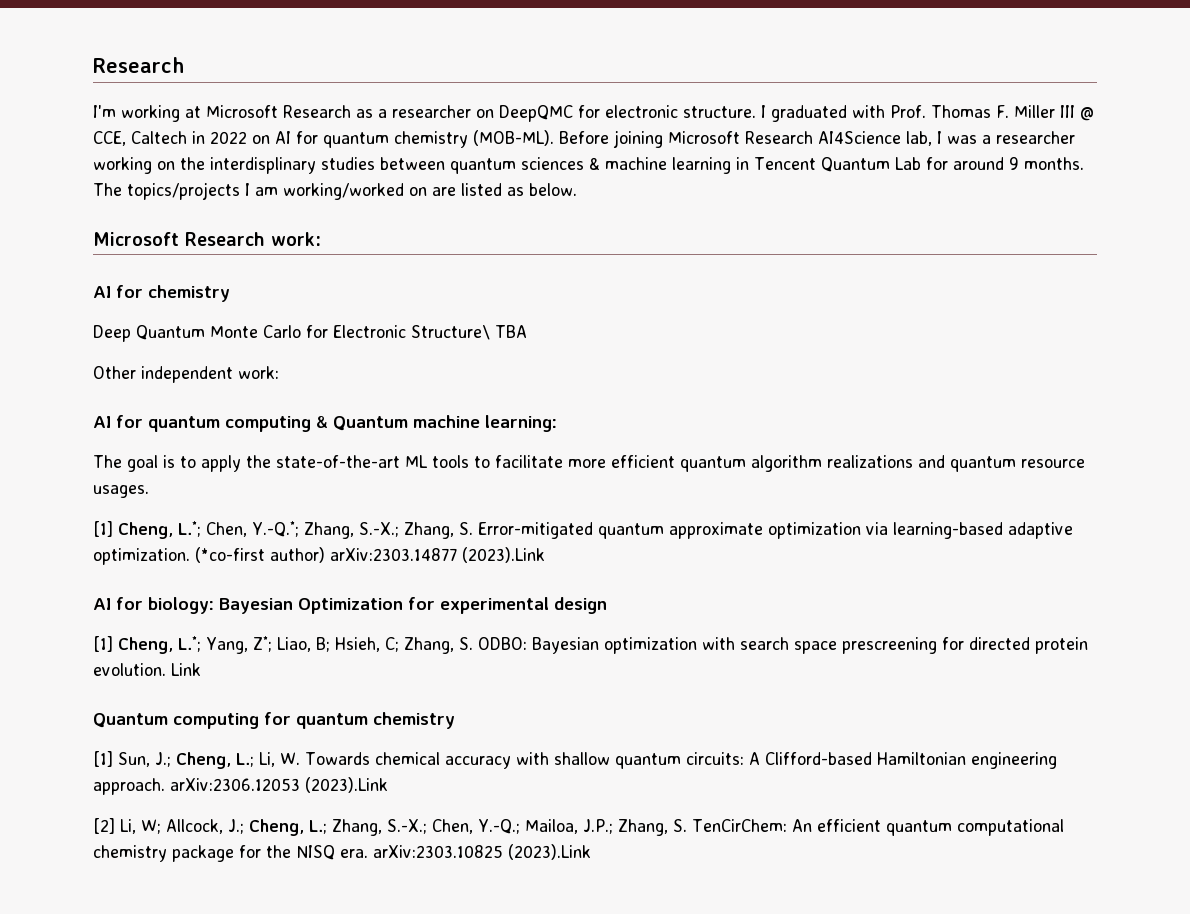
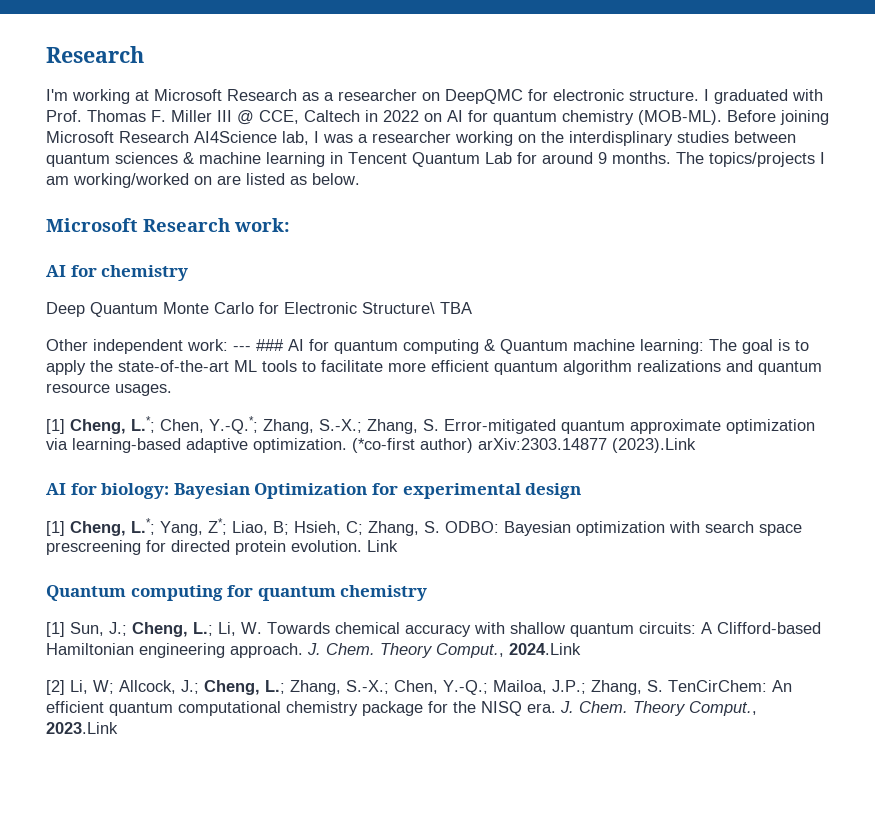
(279, 372) // -> [233,339,284,351] --- ###
(557, 423) // -> (704, 346) none
[170,777,388,793] arXiv:2306.12053 (2023).Link -> [307,643,581,658] J. Chem. Theory Comput., 2024.Link
[373,844,591,860] arXiv:2303.10825 (2023).Link -> [560,701,757,716] [46,722,118,734] J. Chem. Theory Comput., 2023.Link

